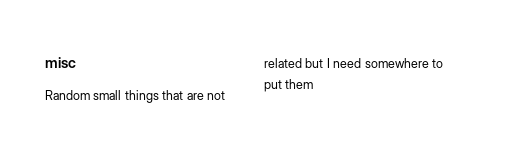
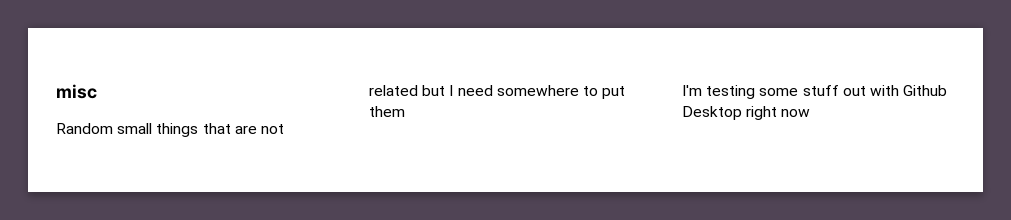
(314, 84) none -> [682,85,948,99] [682,106,811,120] // I'm testing some stuff out with Github Desktop right now

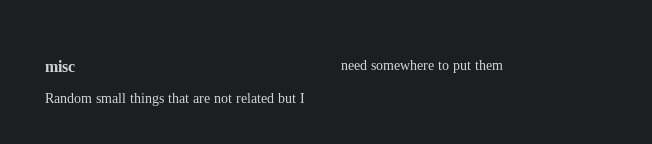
[682,85,948,99] [682,106,811,120] // I'm testing some stuff out with Github Desktop right now -> (503, 65) none

